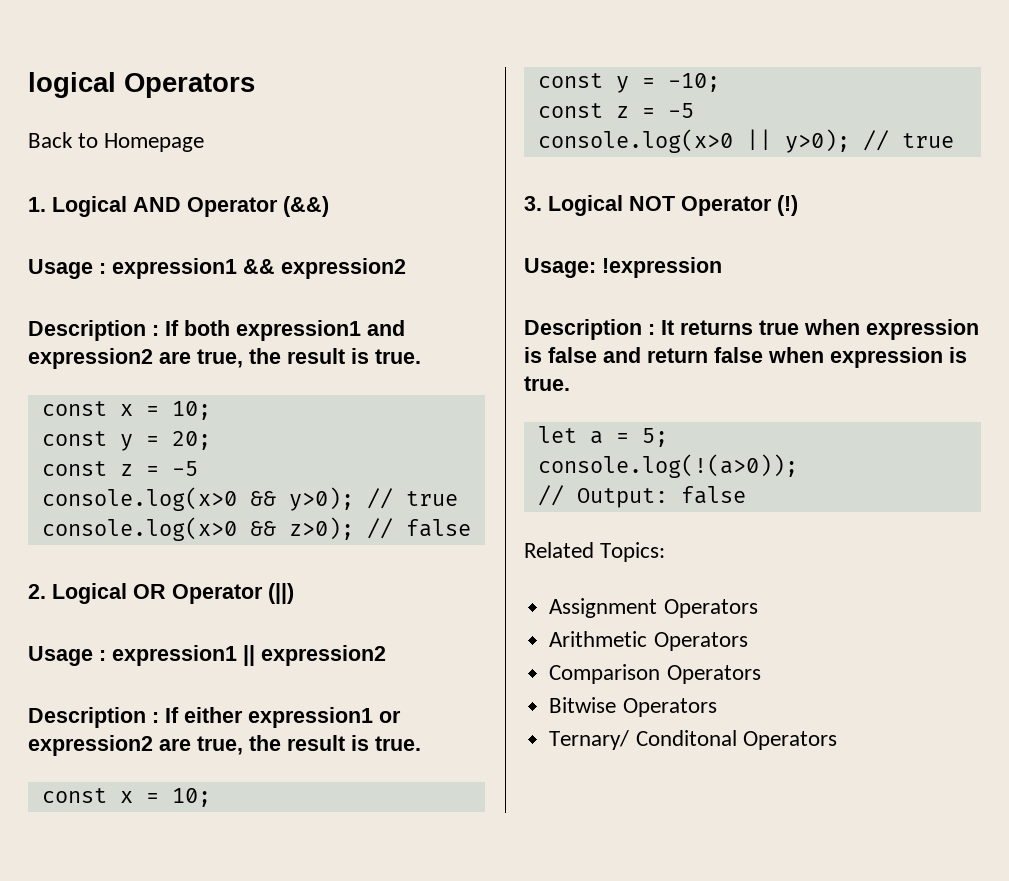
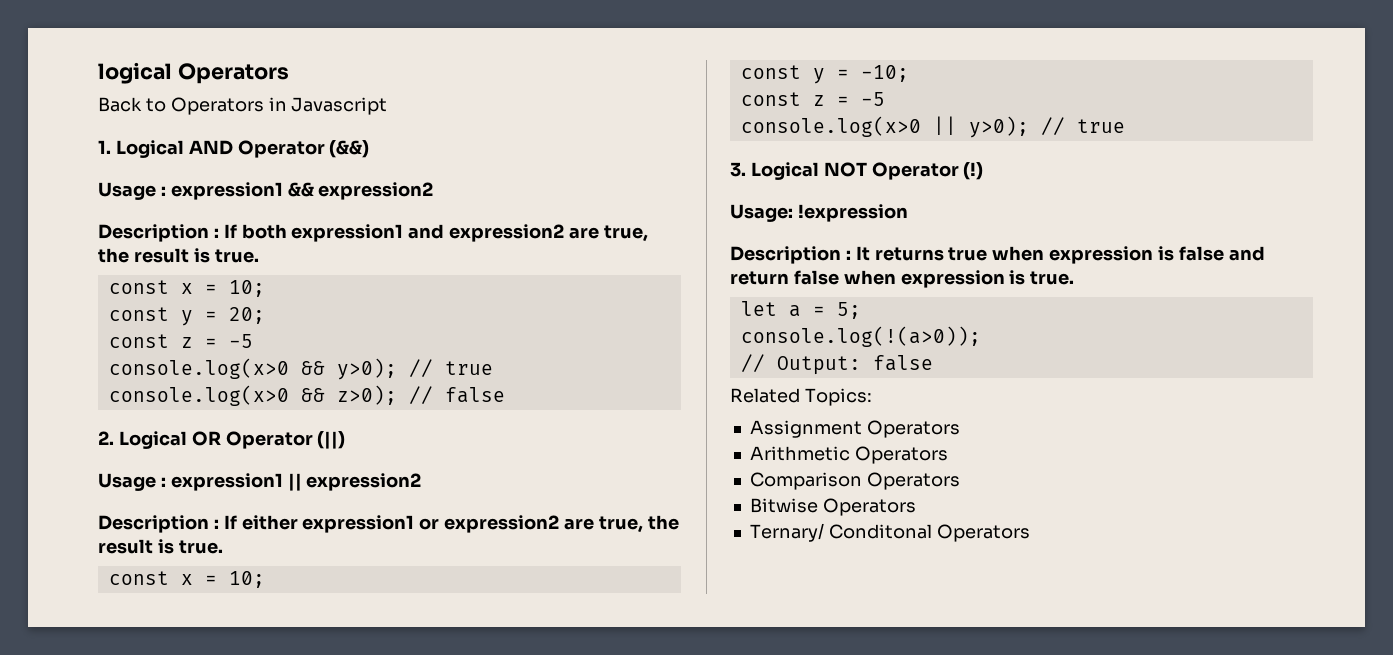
[104,133,205,152] Homepage -> [170,97,388,115] Operators in Javascript

